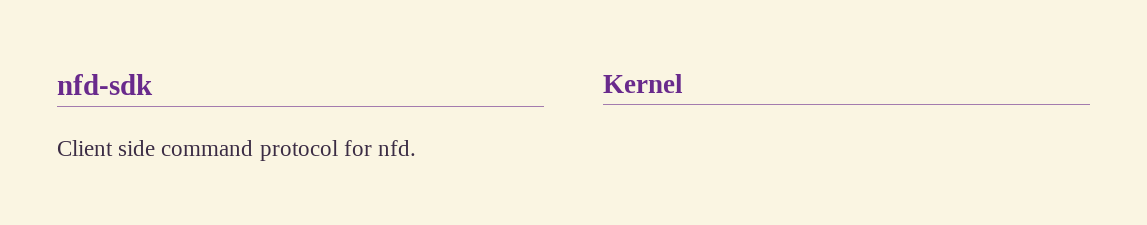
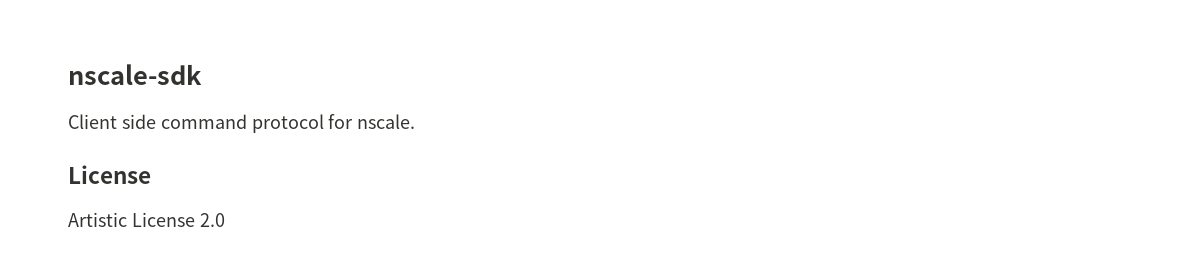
[57,74,153,95] nfd-sdk -> [68,64,202,85] nscale-sdk
[378,140,417,156] [603,74,683,93] nfd. // Kernel -> [357,114,416,129] [68,165,151,184] [68,212,225,227] nscale. // License // Artistic License 2.0

